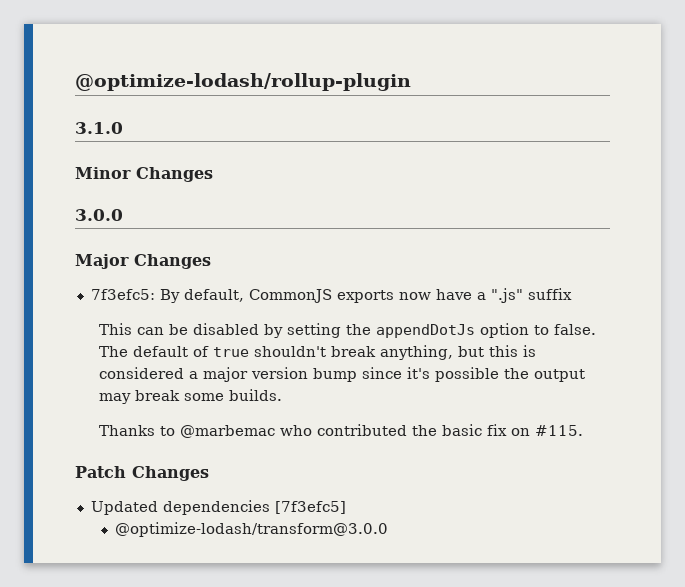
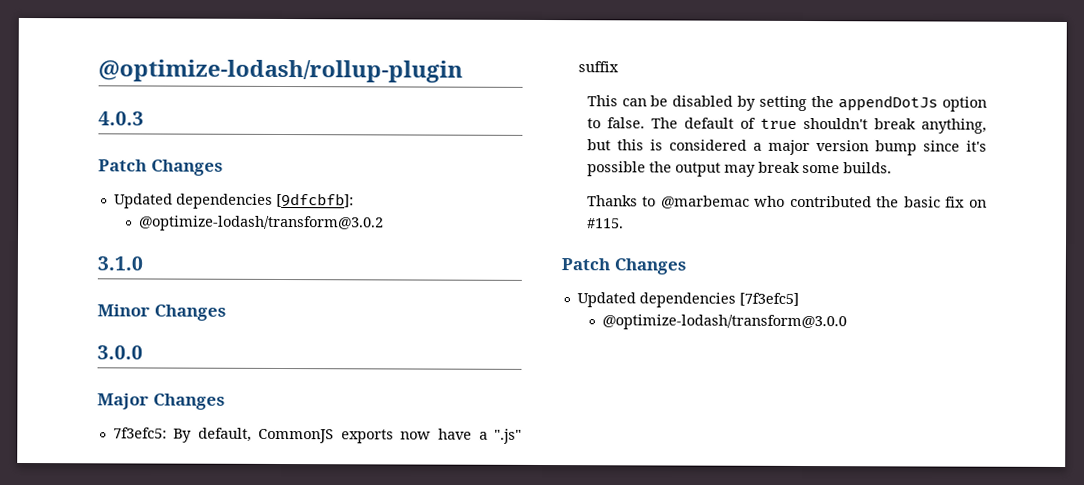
(411, 82) none -> [98,111,144,126] [98,159,223,176] [113,192,354,209] [138,215,384,232] // 4.0.3 // Patch Changes // Updated dependencies [9dfcbfb]: // @optimize-lodash/transform@3.0.2

